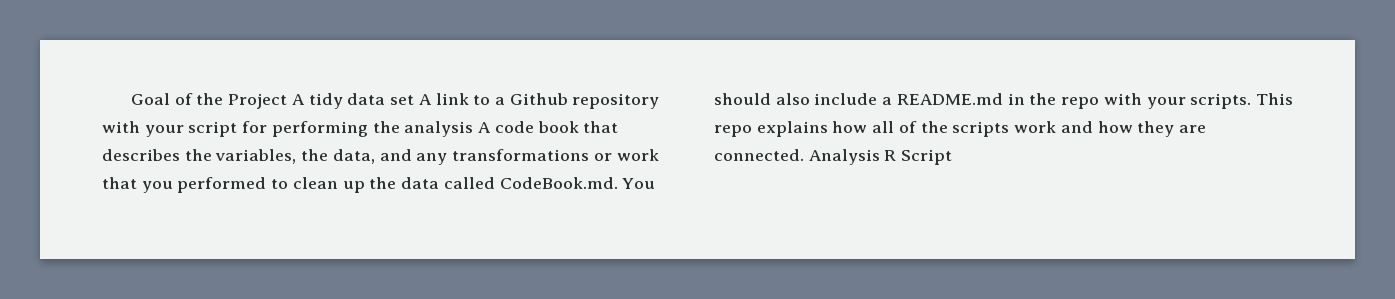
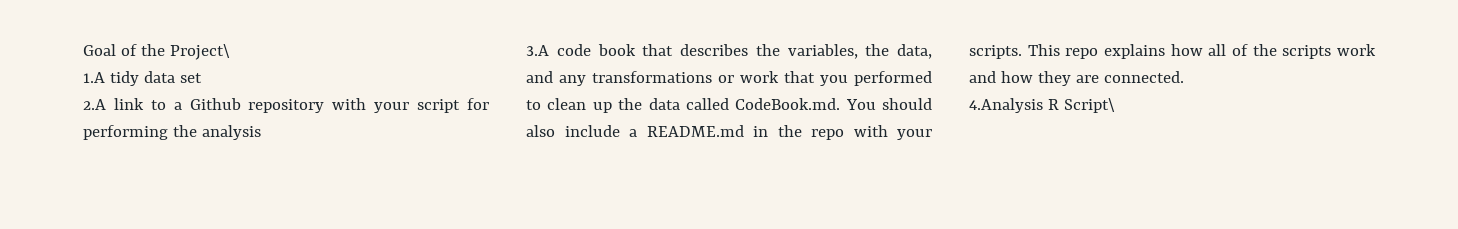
[228,93,305,109] Project A -> [169,44,230,60] [83,72,105,83] Project\ // 1.A
[418,94,432,105] A -> [83,99,106,110] // 2.A
[478,122,492,133] A -> [526,45,549,56] // 3.A
[808,149,953,165] Analysis R Script -> [969,98,1115,113] // 4.Analysis R Script\

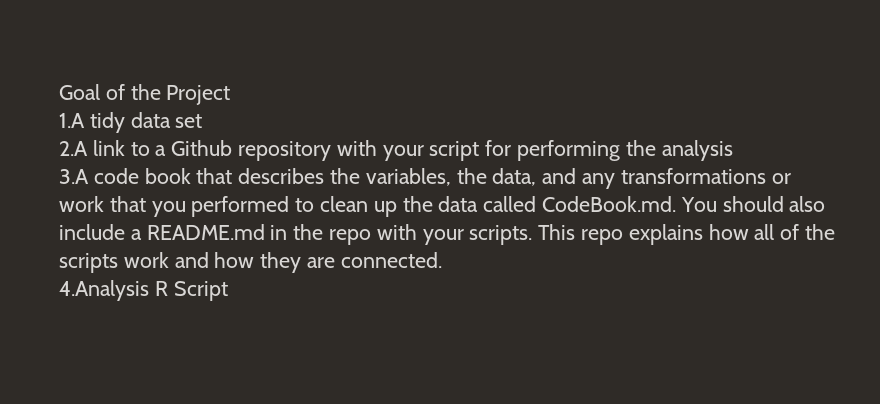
[169,44,230,60] Project\ -> [166,85,231,105] Project
[1063,98,1115,113] Script\ -> [173,281,228,301] Script

